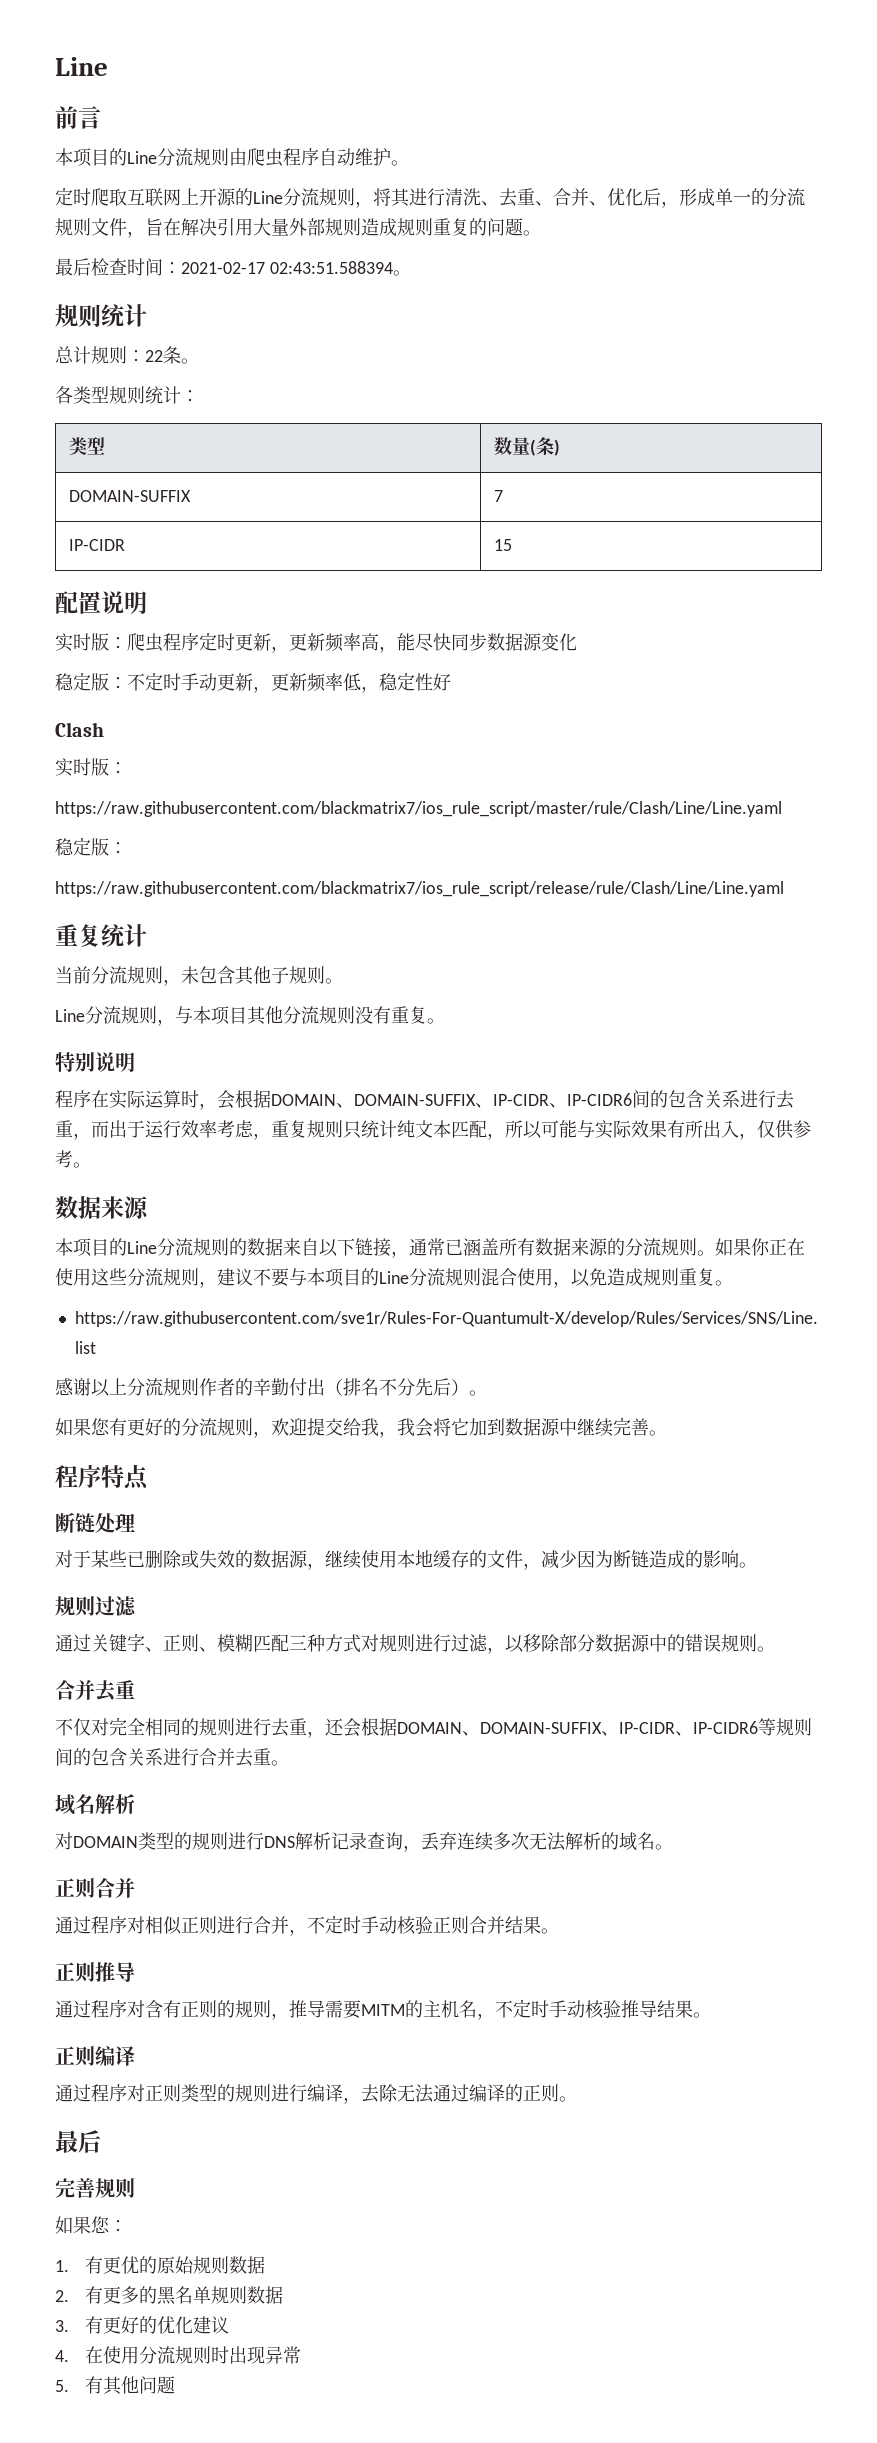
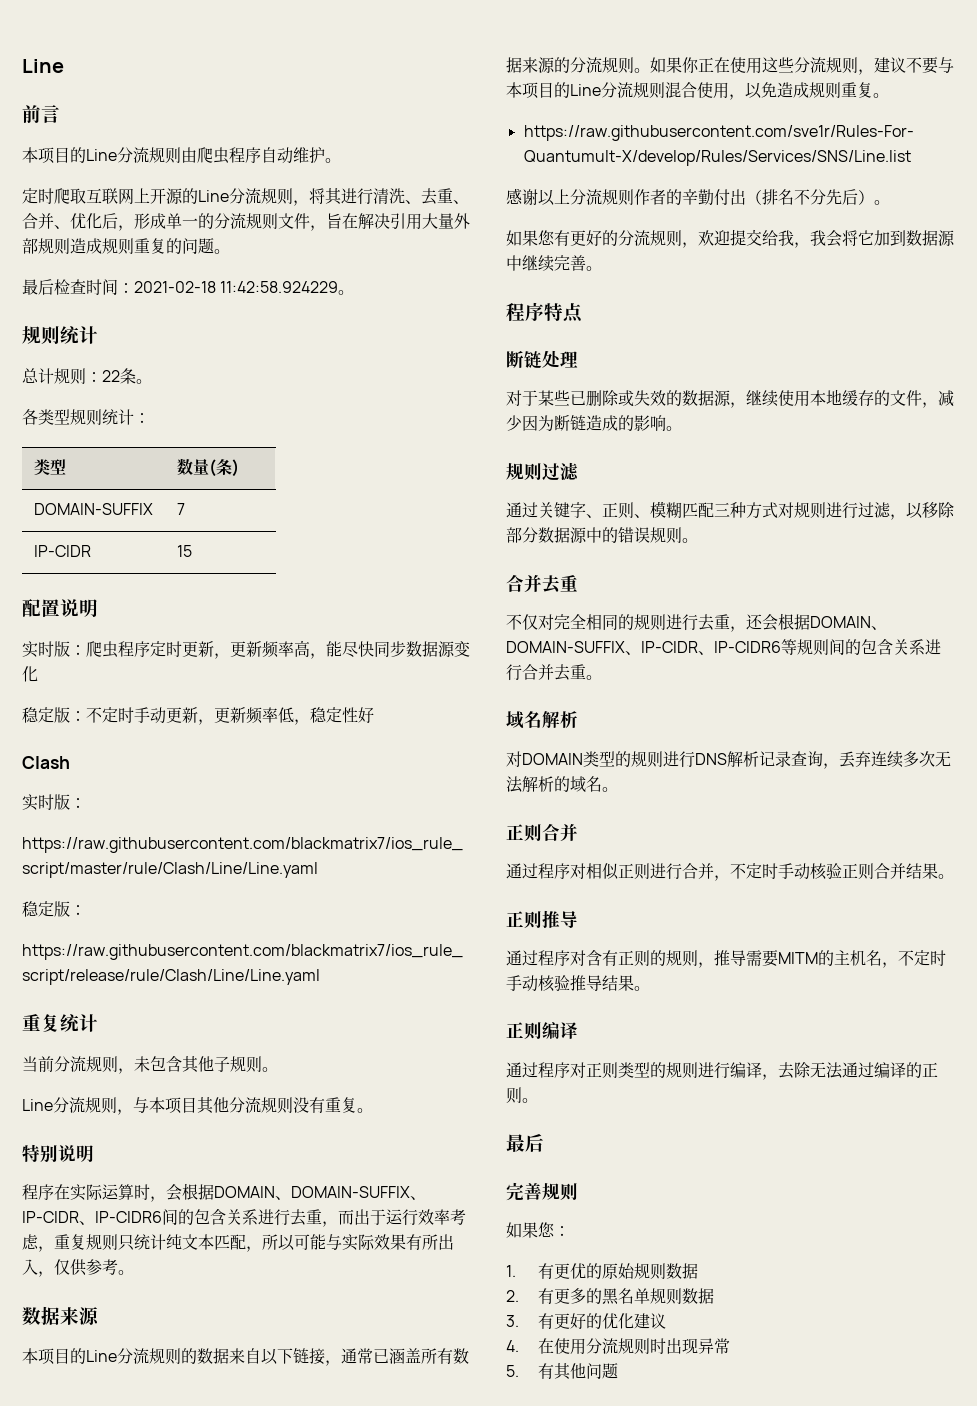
[181,261,393,274] 2021-02-17 02:43:51.588394 -> [134,281,339,293] 2021-02-18 11:42:58.924229

